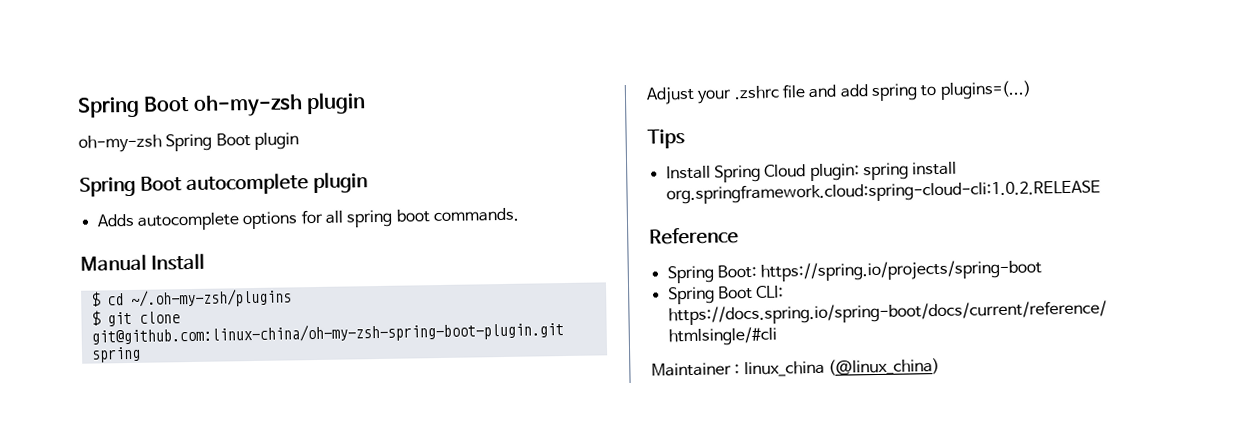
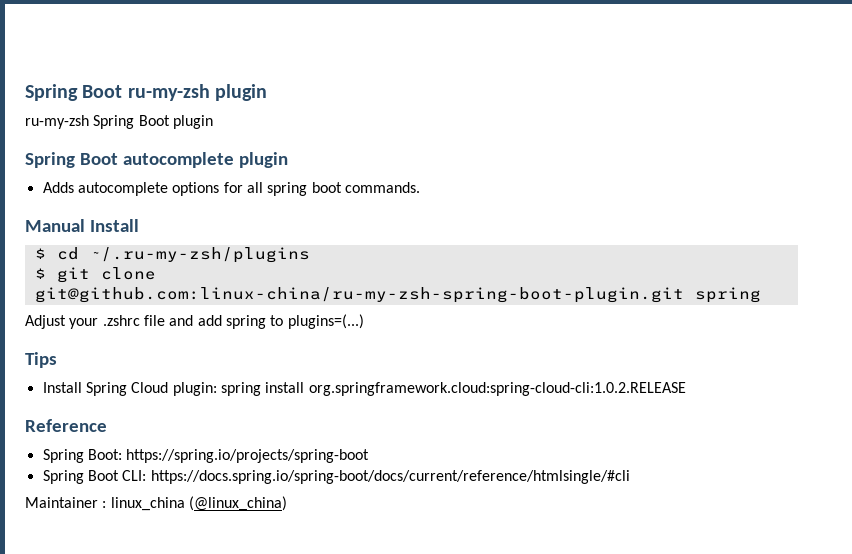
[77,92,367,118] [78,134,162,153] Spring Boot oh-my-zsh plugin // oh-my-zsh -> [25,84,268,101] [25,115,89,129] Spring Boot ru-my-zsh plugin // ru-my-zsh
[130,288,292,308] ~/.oh-my-zsh/plugins -> [89,247,310,263] ~/.ru-my-zsh/plugins
[90,321,564,346] git@github.com:linux-china/oh-my-zsh-spring-boot-plugin.git -> [34,287,684,303] git@github.com:linux-china/ru-my-zsh-spring-boot-plugin.git

